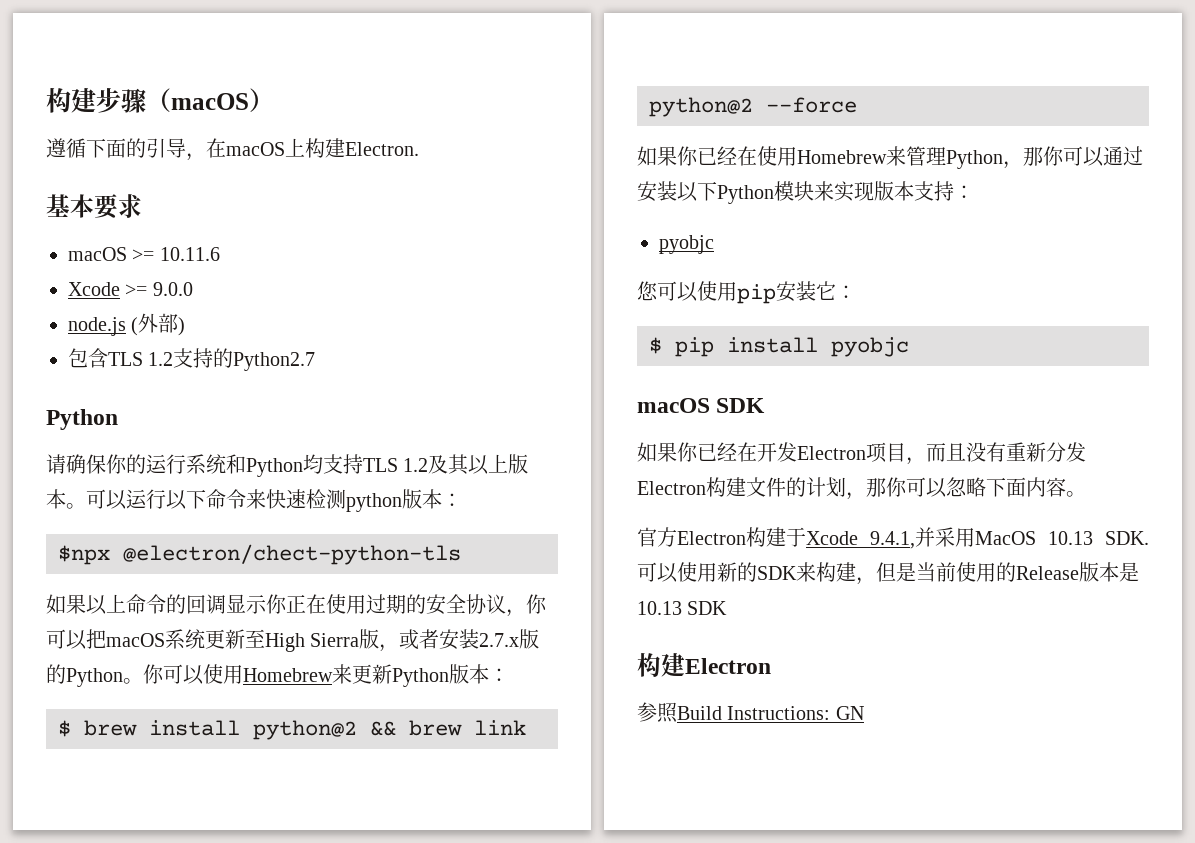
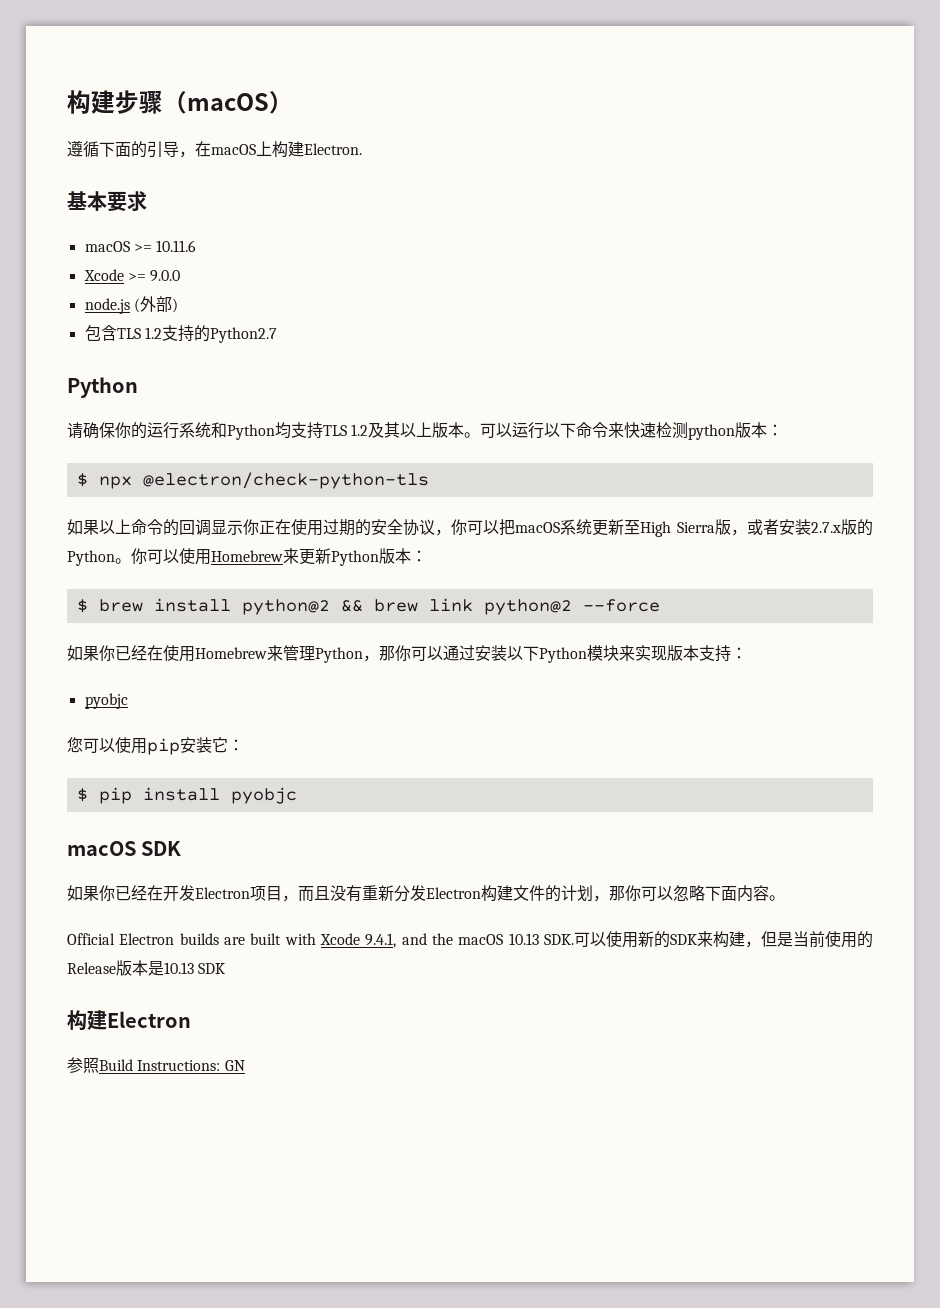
[58,544,461,565] $npx @electron/chect-python-tls -> [76,472,429,489] $ npx @electron/check-python-tls
[637,527,1036,549] 官方Electron构建于Xcode 9.4.1,并采用MacOS -> [67,933,504,948] Official Electron builds are built with Xcode 9.4.1, and the macOS

